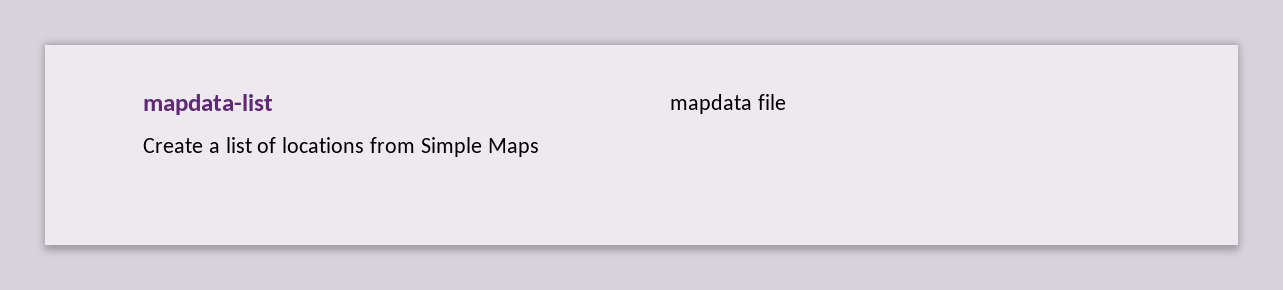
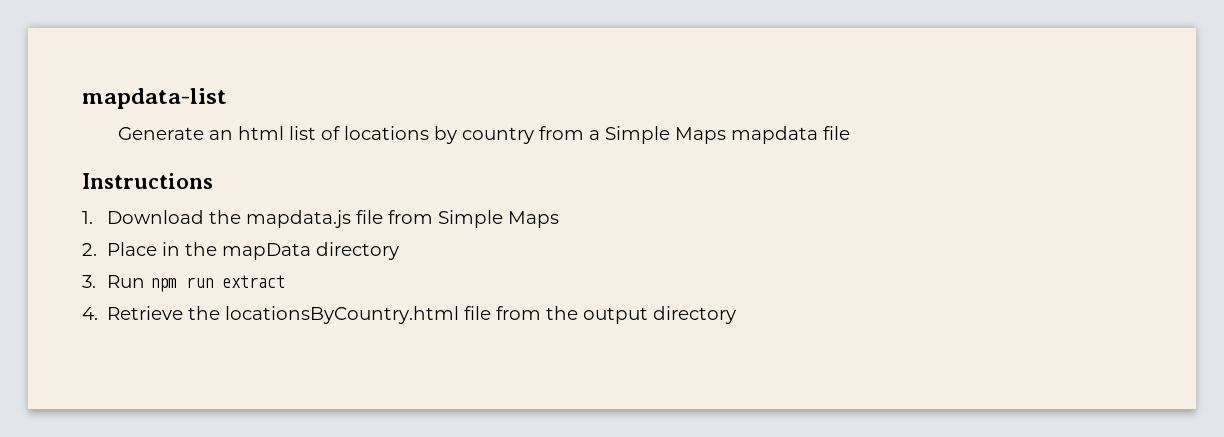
[143,137,539,157] [670,94,786,114] Create a list of locations from Simple Maps mapdata file -> [117,126,850,144] [82,173,213,189] [82,210,560,228] [82,242,400,260] [82,275,286,292] [82,306,737,324] Generate an html list of locations by country from a Simple Maps mapdata file // Instructions // 1. Download the mapdata.js file from Simple Maps // 2. Place in the mapData directory // 3. Run npm run extract // 4. Retrieve the locationsByCountry.html file from the output directory

